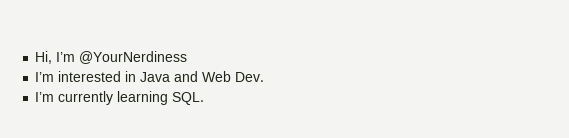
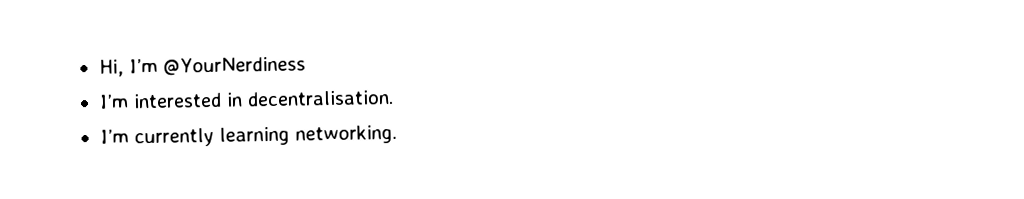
[140,71,265,82] Java and Web Dev. -> [246,89,394,107] decentralisation.
[172,92,205,105] SQL. -> [294,124,397,145] networking.

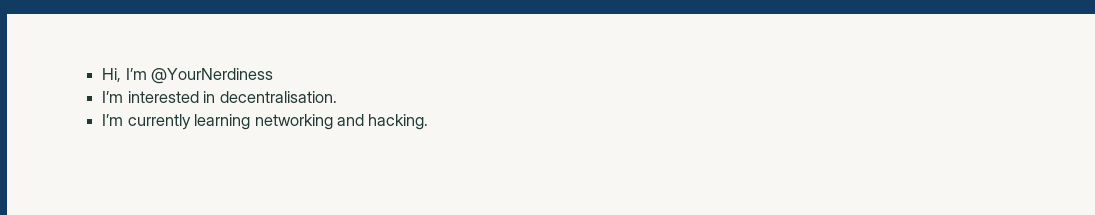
[294,124,397,145] networking. -> [254,114,429,130] networking and hacking.

